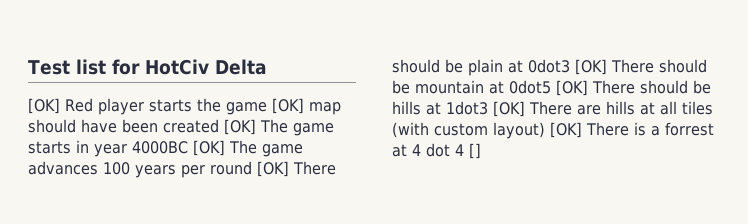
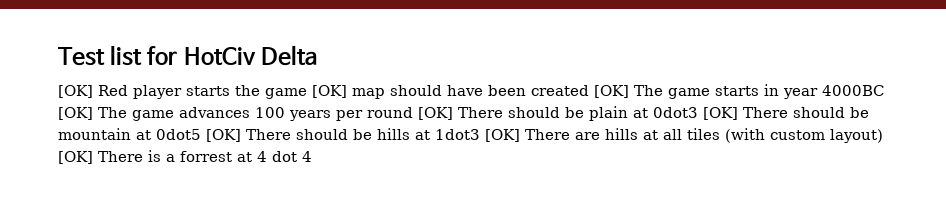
[469,143,481,159] [] -> (312, 156) none

